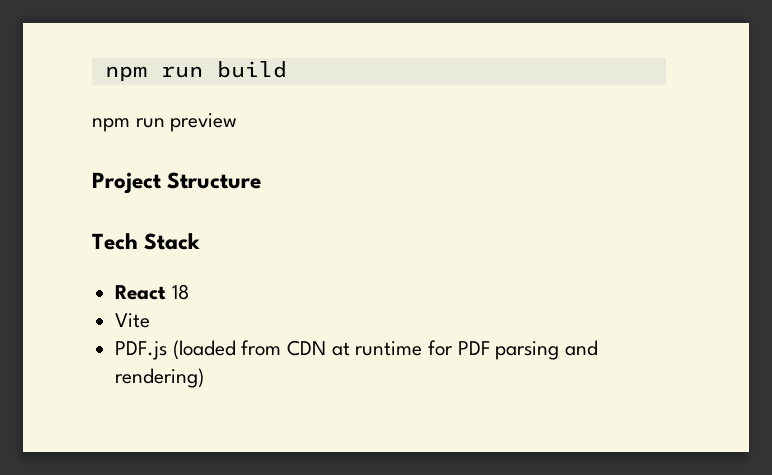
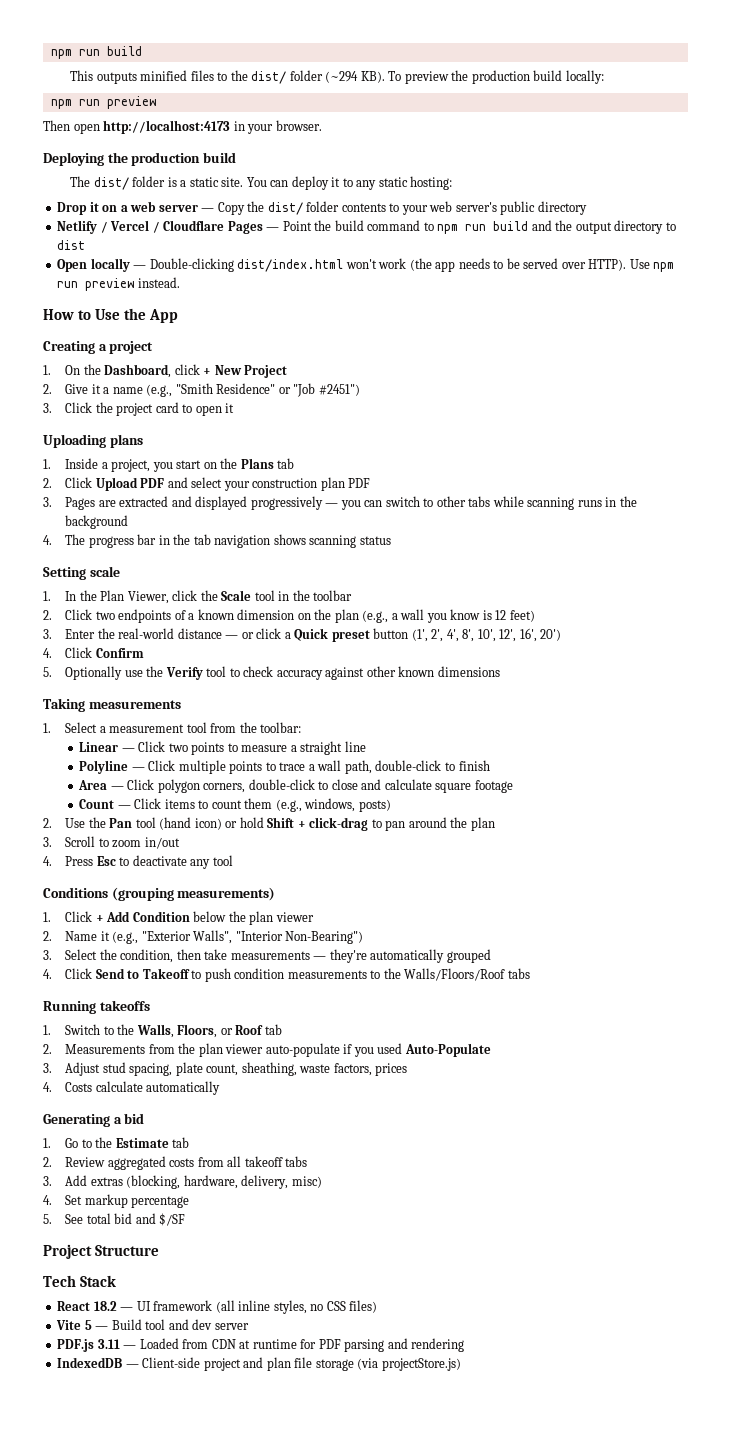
[92,113,238,132] npm run preview -> [70,70,604,84] [50,96,156,109] [43,120,322,134] [43,152,236,166] [70,176,453,190] [57,201,587,215] [57,220,676,234] [57,240,86,250] [57,258,675,272] [57,277,180,291] [43,308,178,323] [43,341,154,354] [43,364,288,378] [43,383,360,397] [43,402,235,416] [43,434,143,448] [43,458,295,472] [43,477,371,491] [43,496,637,510] [65,515,129,529] [43,534,391,548] [43,566,120,580] [43,590,353,604] [43,609,535,623] [43,628,562,642] [43,647,144,658] [43,666,500,680] [43,698,181,712] [43,722,302,733] [79,741,366,755] [79,760,490,774] [78,779,513,793] [79,798,391,812] [43,817,495,831] [43,836,180,849] [43,855,233,869] [43,887,276,901] [43,911,314,925] [43,930,364,944] [43,949,491,963] [43,968,530,982] [43,1000,150,1014] [43,1024,282,1038] [43,1043,491,1057] [43,1062,408,1076] [43,1081,221,1095] [43,1113,145,1127] [43,1137,190,1148] [43,1156,308,1170] [43,1175,322,1189] [43,1194,190,1208] [43,1213,186,1226] This outputs minified files to the dist/ folder (~294 KB). To preview the production build locally: // npm run preview // Then open http://localhost:4173 in your browser. // Deploying the production build // The dist/ folder is a static site. You can deploy it to any static hosting: // Drop it on a web server — Copy the dist/ folder contents to your web server's public directory // Netlify / Vercel / Cloudflare Pages — Point the build command to npm run build and the output directory to dist // Open locally — Double-clicking dist/index.html won't work (the app needs to be served over HTTP). Use npm run preview instead. // How to Use the App // Creating a project // 1. On the Dashboard, click + New Project // 2. Give it a name (e.g., "Smith Residence" or "Job #2451") // 3. Click the project card to open it // Uploading plans // 1. Inside a project, you start on the Plans tab // 2. Click Upload PDF and select your construction plan PDF // 3. Pages are extracted and displayed progressively — you can switch to other tabs while scanning runs in the background // 4. The progress bar in the tab navigation shows scanning status // Setting scale // 1. In the Plan Viewer, click the Scale tool in the toolbar // 2. Click two endpoints of a known dimension on the plan (e.g., a wall you know is 12 feet) // 3. Enter the real-world distance — or click a Quick preset button (1', 2', 4', 8', 10', 12', 16', 20') // 4. Click Confirm // 5. Optionally use the Verify tool to check accuracy against other known dimensions // Taking measurements // 1. Select a measurement tool from the toolbar: // Linear — Click two points to measure a straight line // Polyline — Click multiple points to trace a wall path, double-click to finish // Area — Click polygon corners, double-click to close and calculate square footage // Count — Click items to count them (e.g., windows, posts) // 2. Use the Pan tool (hand icon) or hold Shift + click-drag to pan around the plan // 3. Scroll to zoom in/out // 4. Press Esc to deactivate any tool // Conditions (grouping measurements) // 1. Click + Add Condition below the plan viewer // 2. Name it (e.g., "Exterior Walls", "Interior Non-Bearing") // 3. Select the condition, then take measurements — they're automatically grouped // 4. Click Send to Takeoff to push condition measurements to the Walls/Floors/Roof tabs // Running takeoffs // 1. Switch to the Walls, Floors, or Roof tab // 2. Measurements from the plan viewer auto-populate if you used Auto-Populate // 3. Adjust stud spacing, plate count, sheathing, waste factors, prices // 4. Costs calculate automatically // Generating a bid // 1. Go to the Estimate tab // 2. Review aggregated costs from all takeoff tabs // 3. Add extras (blocking, hardware, delivery, misc) // 4. Set markup percentage // 5. See total bid and $/SF
[171,284,189,300] [115,313,151,328] [115,340,236,360] 18 // Vite // PDF.js (loaded -> [93,1300,378,1314] [56,1319,249,1330] [57,1338,179,1352] 18.2 — UI framework (all inline styles, no CSS files) // Vite 5 — Build tool and dev server // PDF.js 3.11 — Loaded
[115,368,205,388] rendering) -> [411,1338,465,1352] [57,1357,461,1371] rendering // IndexedDB — Client-side project and plan file storage (via projectStore.js)

